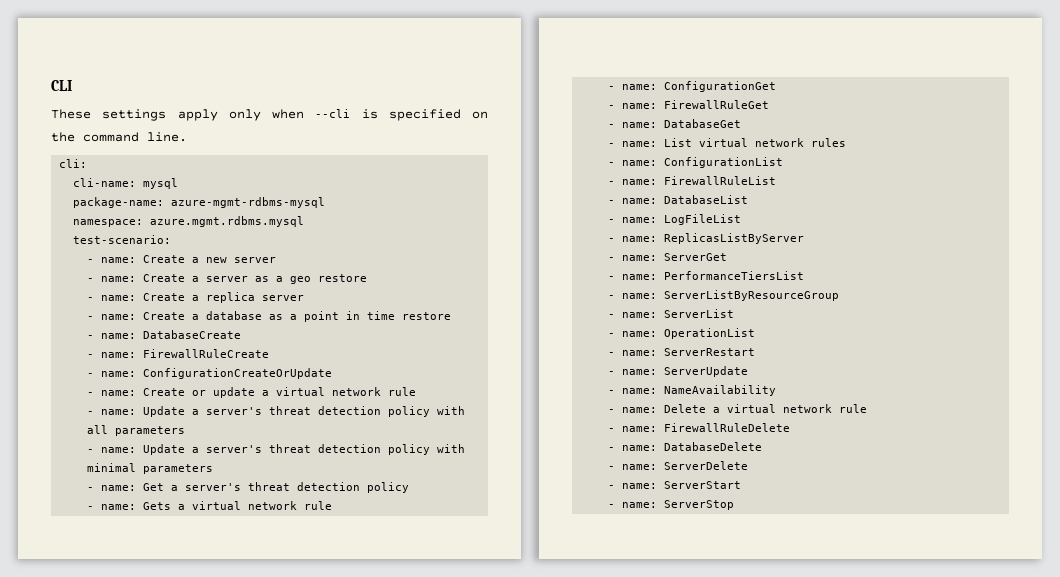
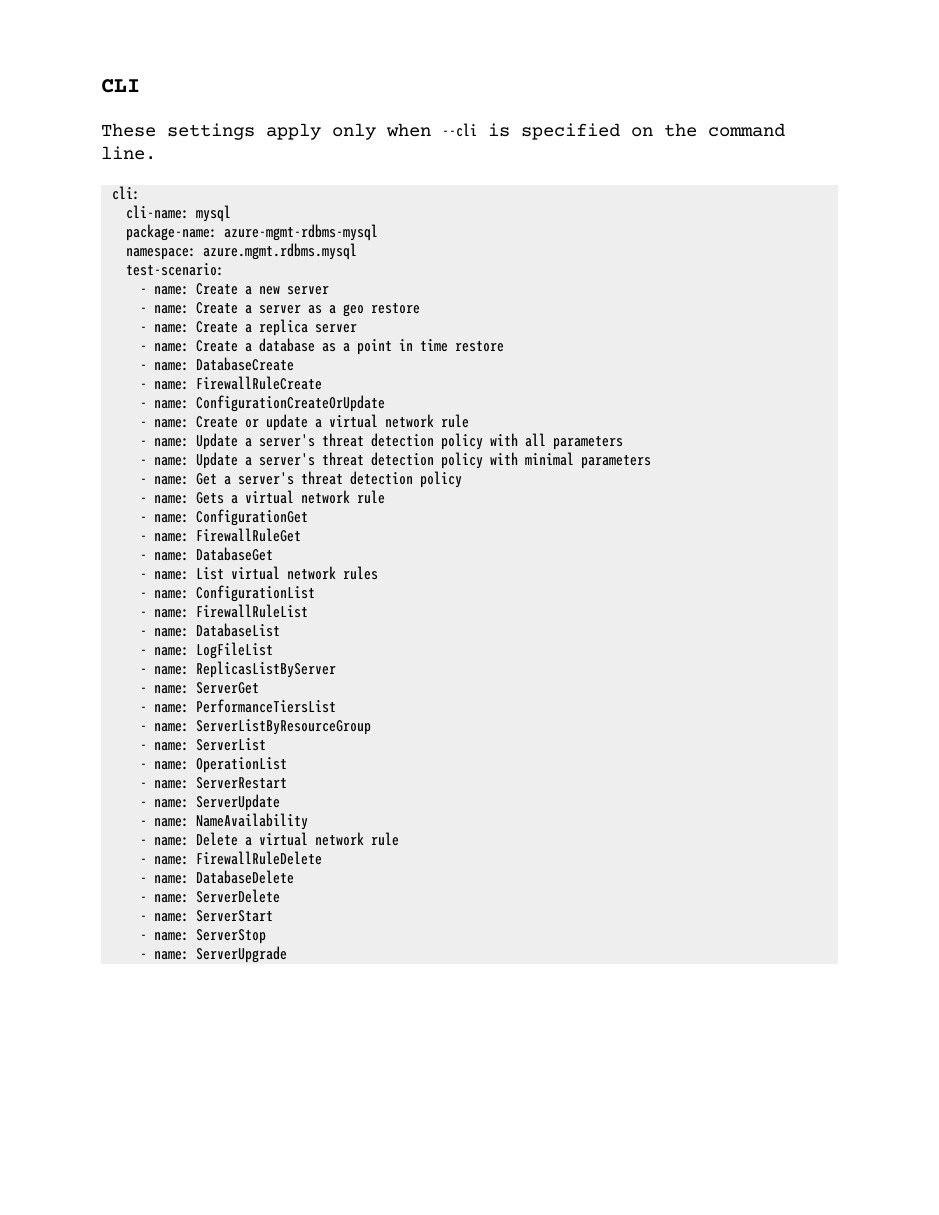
(735, 505) none -> [140,946,288,963] // - name: ServerUpgrade

